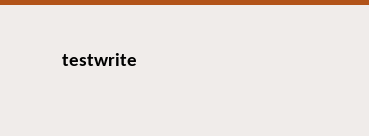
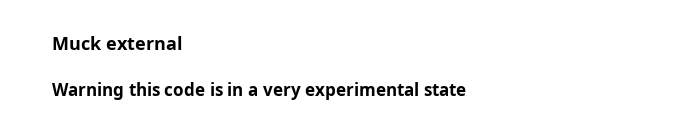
[62,53,137,66] testwrite -> [52,36,182,50] [52,82,466,100] Muck external // Warning this code is in a very experimental state

